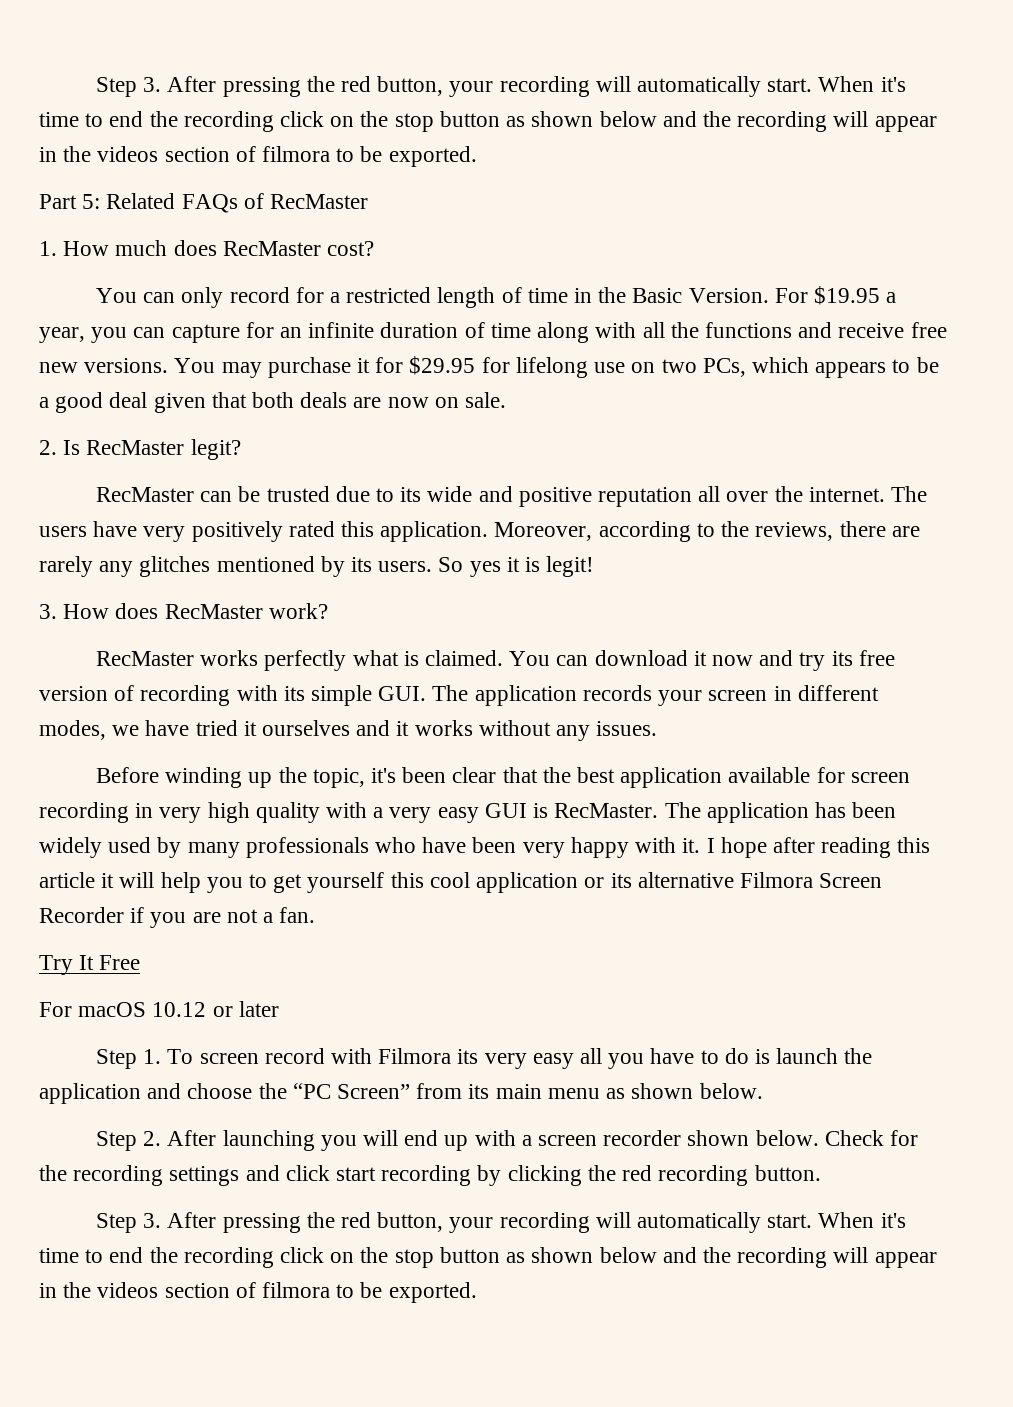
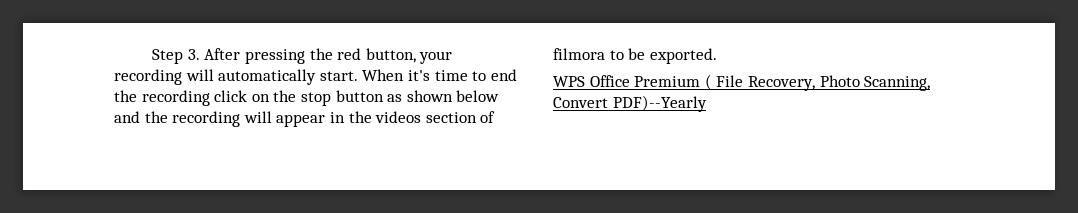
[39,193,369,213] [39,240,375,256] [95,286,897,308] [39,322,947,343] [39,356,939,378] [39,392,507,413] [39,439,241,460] [95,486,928,507] [39,521,920,542] [39,556,595,577] [39,603,328,619] [95,650,895,671] [39,685,879,706] [39,720,658,741] [95,767,910,788] [39,802,897,823] [39,837,931,858] [39,872,883,893] [39,907,316,928] [39,955,141,975] [39,1001,279,1017] [95,1048,873,1069] [39,1083,763,1104] [95,1130,919,1151] [39,1165,821,1186] [95,1212,906,1233] [39,1247,937,1268] [39,1282,477,1303] Part 5: Related FAQs of RecMaster // 1. How much does RecMaster cost? // You can only record for a restricted length of time in the Basic Version. For $19.95 a year, you can capture for an infinite duration of time along with all the functions and receive free new versions. You may purchase it for $29.95 for lifelong use on two PCs, which appears to be a good deal given that both deals are now on sale. // 2. Is RecMaster legit? // RecMaster can be trusted due to its wide and positive reputation all over the internet. The users have very positively rated this application. Moreover, according to the reviews, there are rarely any glitches mentioned by its users. So yes it is legit! // 3. How does RecMaster work? // RecMaster works perfectly what is claimed. You can download it now and try its free version of recording with its simple GUI. The application records your screen in different modes, we have tried it ourselves and it works without any issues. // Before winding up the topic, it's been clear that the best application available for screen recording in very high quality with a very easy GUI is RecMaster. The application has been widely used by many professionals who have been very happy with it. I hope after reading this article it will help you to get yourself this cool application or its alternative Filmora Screen Recorder if you are not a fan. // Try It Free // For macOS 10.12 or later // Step 1. To screen record with Filmora its very easy all you have to do is launch the application and choose the “PC Screen” from its main menu as shown below. // Step 2. After launching you will end up with a screen recorder shown below. Check for the recording settings and click start recording by clicking the red recording button. // Step 3. After pressing the red button, your recording will automatically start. When it's time to end the recording click on the stop button as shown below and the recording will appear in the videos section of filmora to be exported. -> [553,74,931,91] [553,95,707,112] WPS Office Premium ( File Recovery, Photo Scanning, Convert PDF)--Yearly

